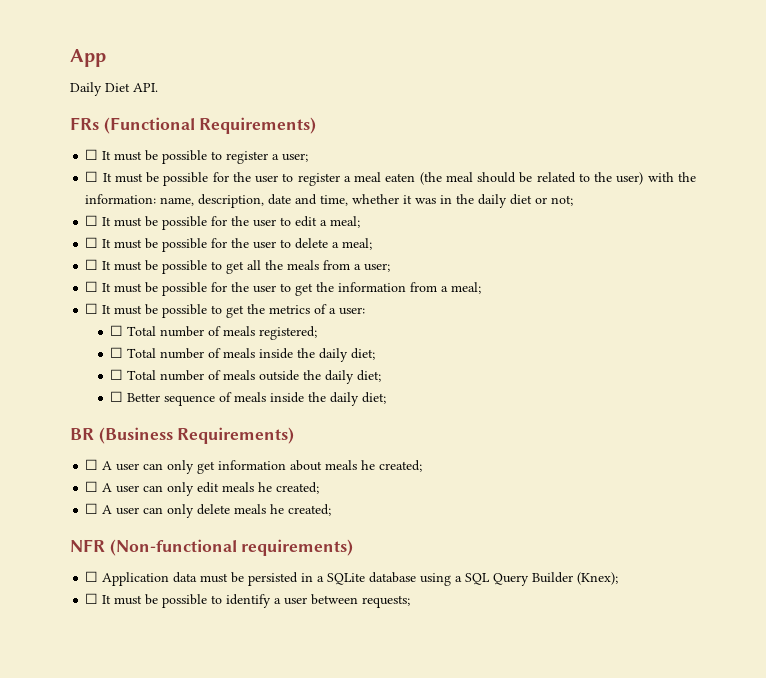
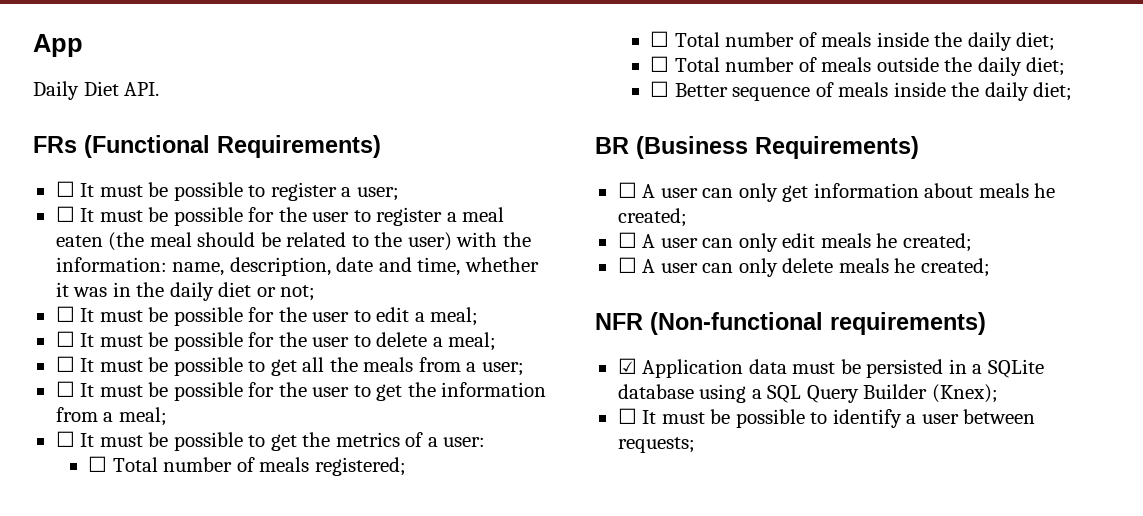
[85,571,99,582] ☐ -> [617,358,637,374] ☑

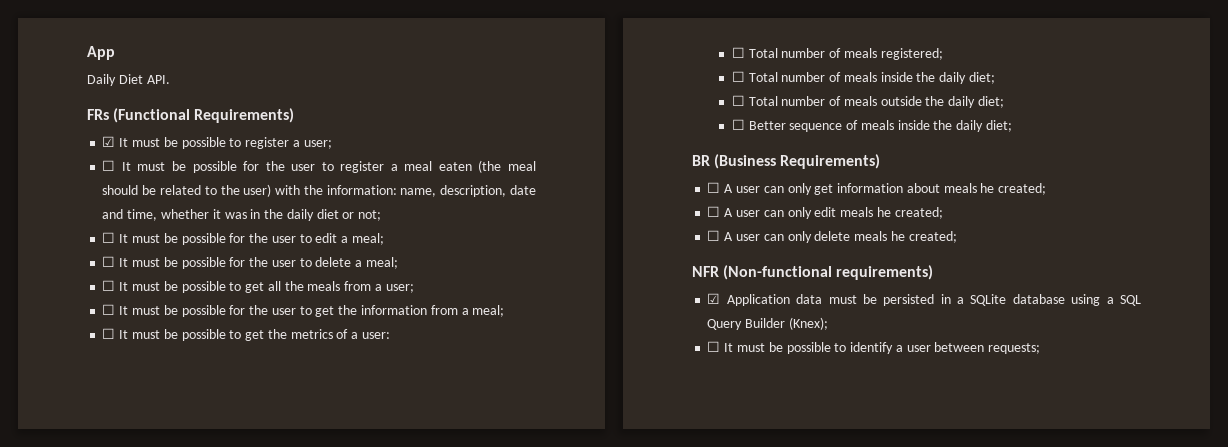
[55,181,75,197] ☐ -> [102,136,116,147] ☑

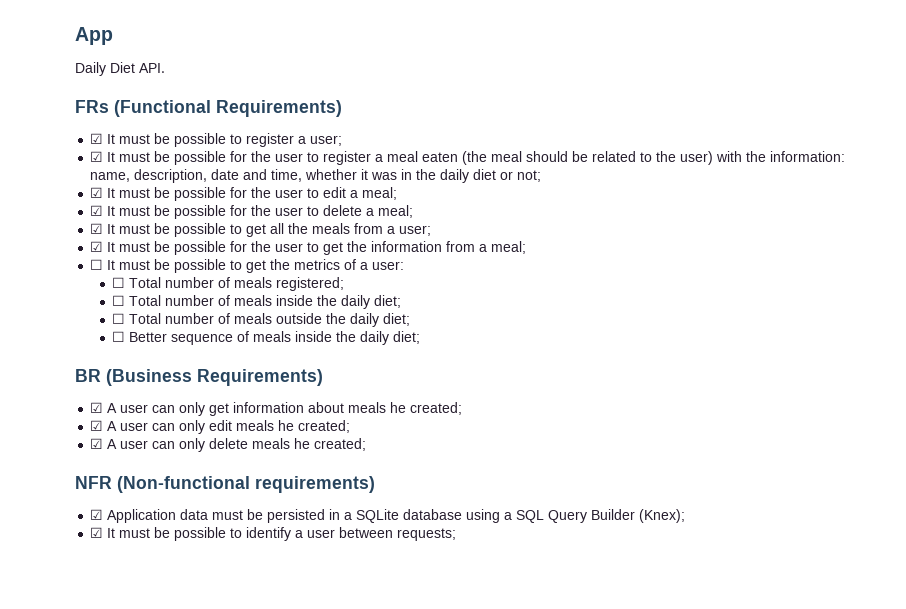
[102,160,116,171] ☐ -> [90,151,104,162] ☑
[102,232,116,243] ☐ -> [90,187,104,198] ☑
[102,256,116,267] ☐ -> [90,205,104,216] ☑
[102,280,116,291] ☐ -> [90,223,104,234] ☑
[102,304,116,315] ☐ -> [90,241,104,252] ☑
[707,182,721,193] ☐ -> [90,402,104,413] ☑
[707,206,721,217] ☐ -> [90,420,104,431] ☑
[707,230,721,241] ☐ -> [90,438,104,449] ☑
[707,341,721,352] ☐ -> [90,527,104,538] ☑

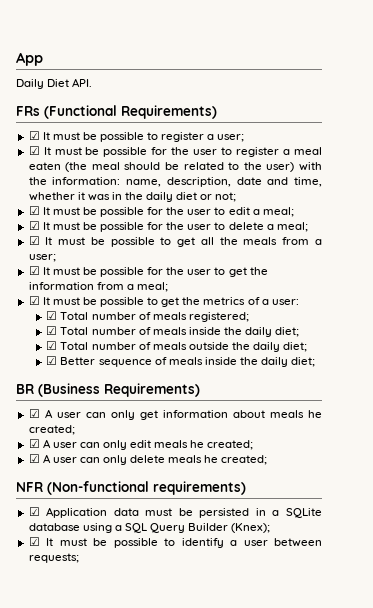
[90,259,104,270] ☐ -> [28,296,40,305] ☑
[112,277,126,288] ☐ -> [46,311,58,320] ☑
[112,295,126,306] ☐ -> [46,326,58,335] ☑
[112,313,126,324] ☐ -> [46,341,58,350] ☑
[112,331,126,342] ☐ -> [46,356,58,365] ☑

